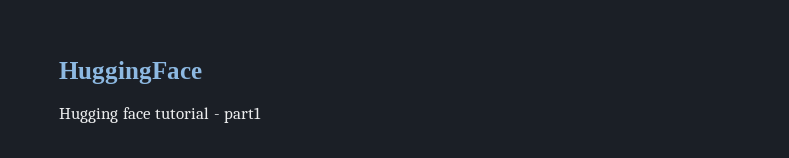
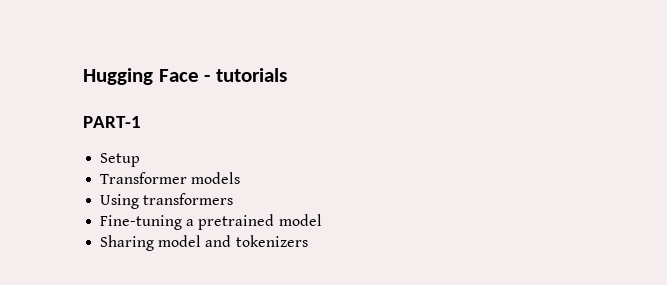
[59,61,202,84] [59,107,262,123] HuggingFace // Hugging face tutorial - part1 -> [83,68,288,85] [83,116,141,128] [100,153,141,167] [100,172,241,184] [100,193,234,209] [100,214,322,230] [100,235,308,251] Hugging Face - tutorials // PART-1 // Setup // Transformer models // Using transformers // Fine-tuning a pretrained model // Sharing model and tokenizers

